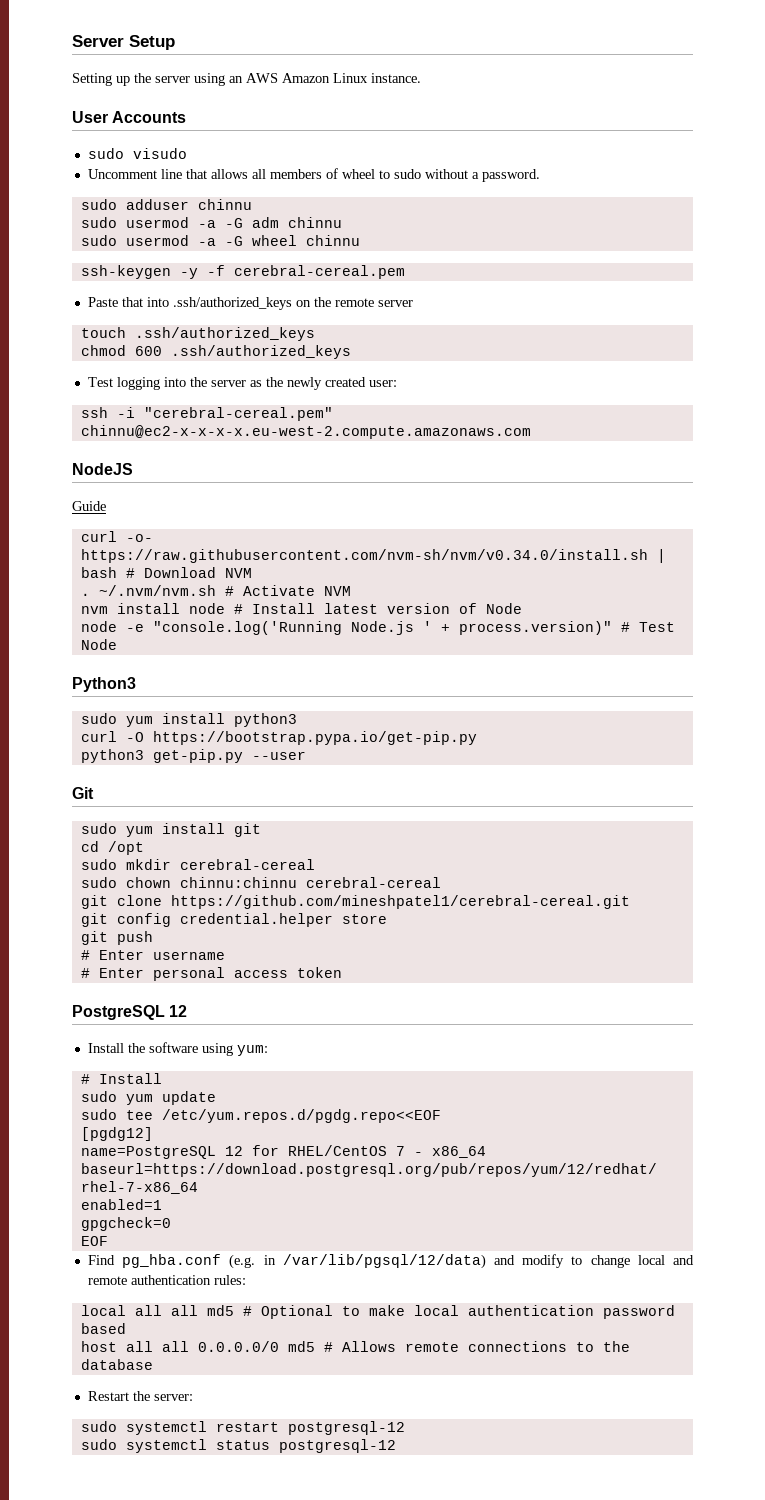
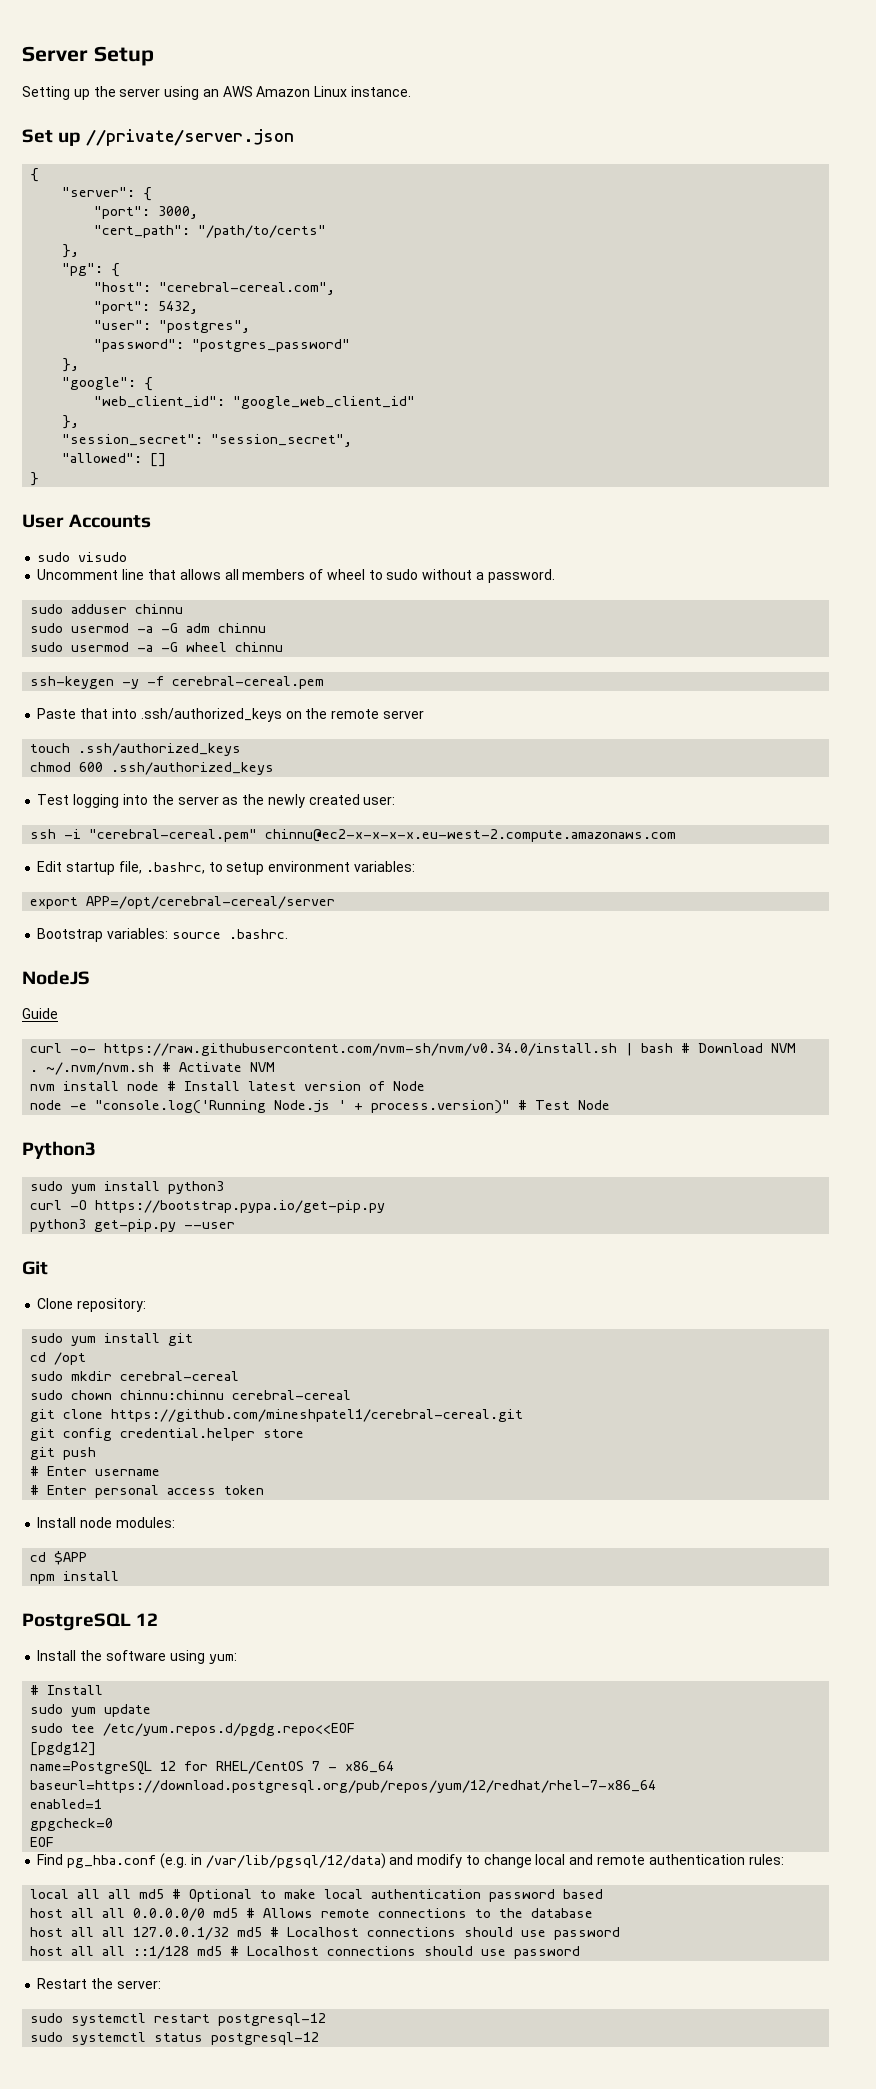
(421, 78) none -> [22,129,295,146] [30,168,40,182] [62,187,153,201] [94,206,199,219] [94,225,327,238] [62,244,80,258] [62,263,121,277] [94,282,336,295] [94,301,199,314] [94,320,251,333] [94,339,351,352] [62,358,80,372] [62,377,154,391] [94,396,416,409] [62,415,80,429] [62,434,353,447] [62,453,167,467] [30,472,40,486] // Set up //private/server.json // { // "server": { // "port": 3000, // "cert_path": "/path/to/certs" // }, // "pg": { // "host": "cerebral-cereal.com", // "port": 5432, // "user": "postgres", // "password": "postgres_password" // }, // "google": { // "web_client_id": "google_web_client_id" // }, // "session_secret": "session_secret", // "allowed": [] // }
(531, 432) none -> [37,861,415,875] [30,896,336,909] [37,928,288,942] // Edit startup file, .bashrc, to setup environment variables: // export APP=/opt/cerebral-cereal/server // Bootstrap variables: source .bashrc.
(94, 793) none -> [37,1298,147,1312] // Clone repository:
(342, 972) none -> [37,1517,175,1528] [30,1551,88,1565] [30,1571,120,1584] // Install node modules: // cd $APP // npm install
(153, 1364) none -> [30,1927,621,1940] [30,1946,581,1959] // host all all 127.0.0.1/32 md5 # Localhost connections should use password // host all all ::1/128 md5 # Localhost connections should use password

